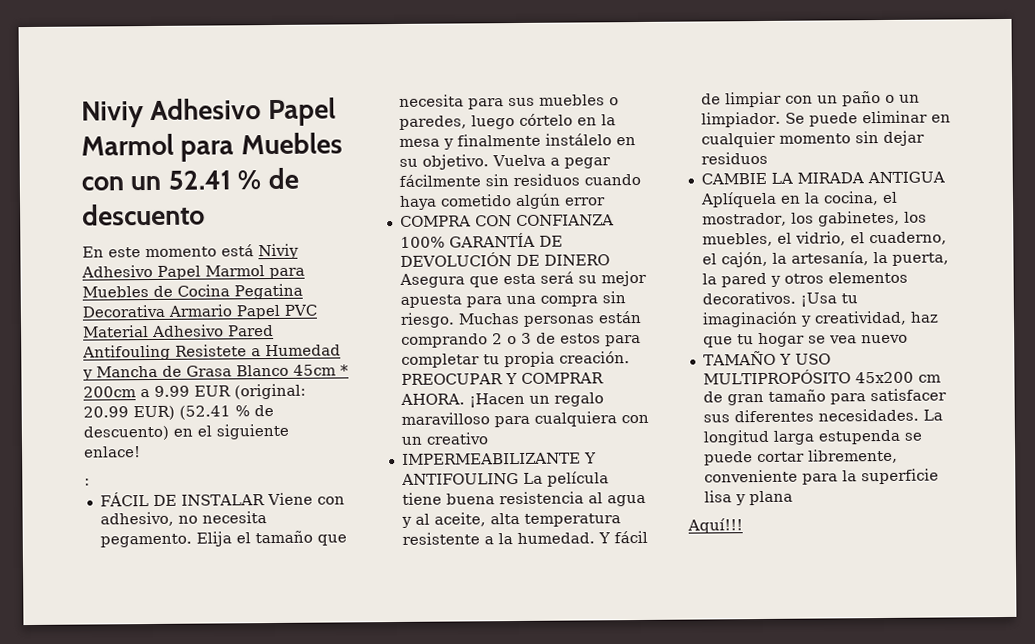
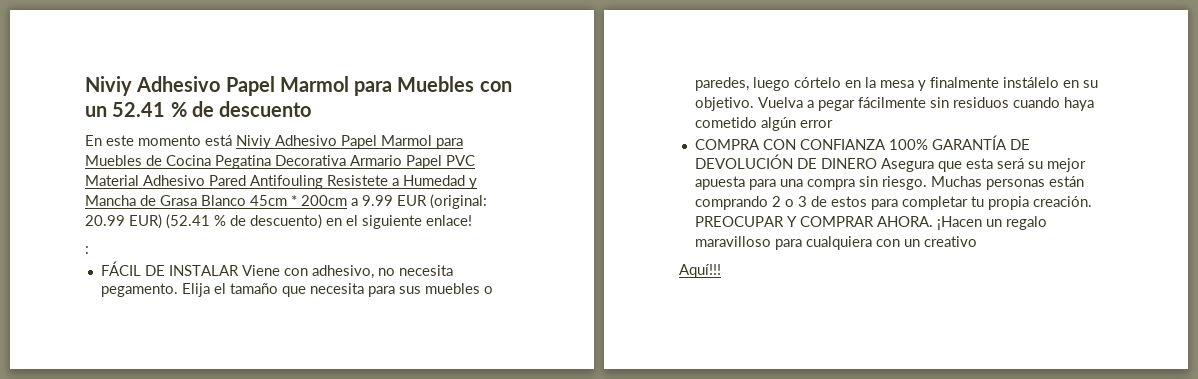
[401,452,597,465] [400,471,609,487] [401,491,646,507] [400,512,621,528] [401,530,648,545] [700,91,920,108] [700,110,951,128] [700,130,925,148] [700,151,768,165] [700,171,945,185] [699,191,898,208] [701,210,927,227] [701,231,947,247] [701,251,949,268] [701,271,908,288] [701,291,858,307] [701,310,939,328] [702,332,908,348] [702,350,831,366] [702,369,941,385] [702,388,947,406] [702,408,943,423] [702,429,922,446] [703,448,898,466] [703,468,939,485] [703,490,793,506] // IMPERMEABILIZANTE Y ANTIFOULING La película tiene buena resistencia al agua y al aceite, alta temperatura resistente a la humedad. Y fácil de limpiar con un paño o un limpiador. Se puede eliminar en cualquier momento sin dejar residuos // CAMBIE LA MIRADA ANTIGUA Aplíquela en la cocina, el mostrador, los gabinetes, los muebles, el vidrio, el cuaderno, el cajón, la artesanía, la puerta, la pared y otros elementos decorativos. ¡Usa tu imaginación y creatividad, haz que tu hogar se vea nuevo // TAMAÑO Y USO MULTIPROPÓSITO 45x200 cm de gran tamaño para satisfacer sus diferentes necesidades. La longitud larga estupenda se puede cortar libremente, conveniente para la superficie lisa y plana -> (977, 241) none

